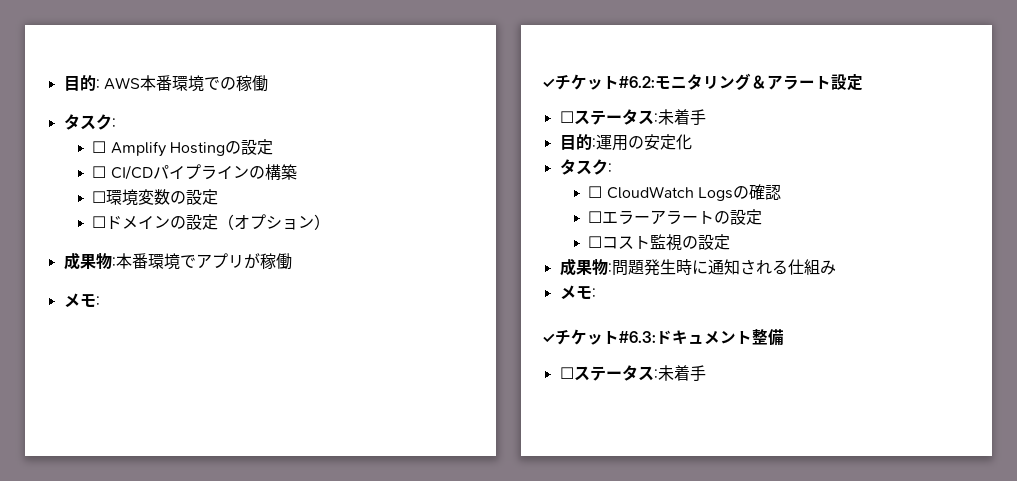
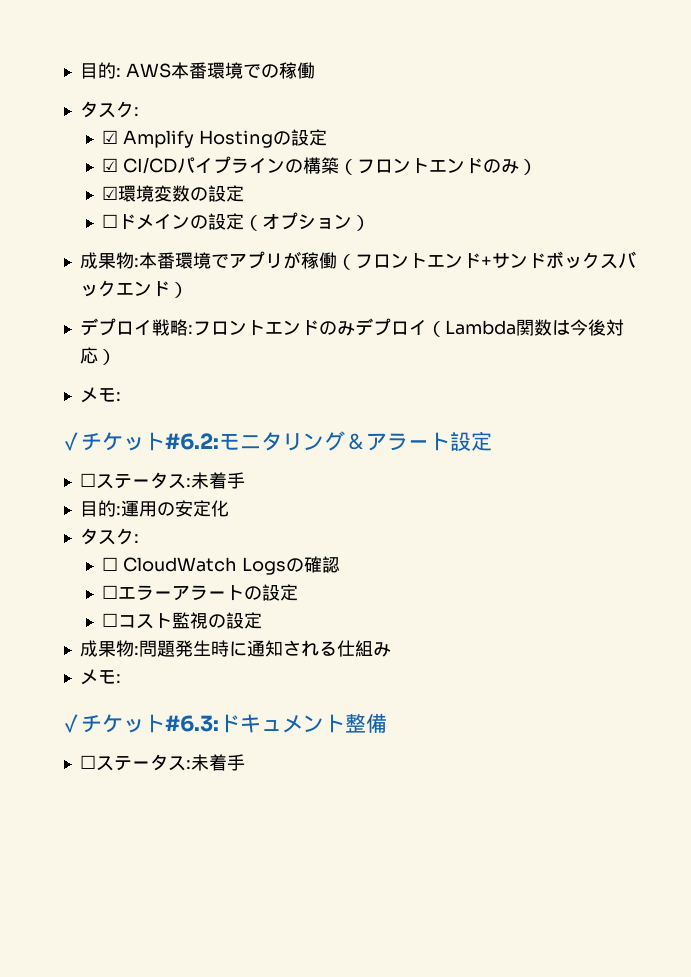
[92,141,107,153] ☐ -> [102,130,119,144] ☑
[92,166,107,178] ☐ -> [102,158,119,172] ☑
[92,191,107,203] // ☐ -> [338,158,537,175] [102,186,119,200] （フロントエンドのみ） // ☑
(292, 261) none -> [336,251,636,270] [79,280,188,298] [79,318,624,337] [79,347,116,365] （フロントエンド+サンドボックスバックエンド） // デプロイ戦略:フロントエンドのみデプロイ（Lambda関数は今後対応）

